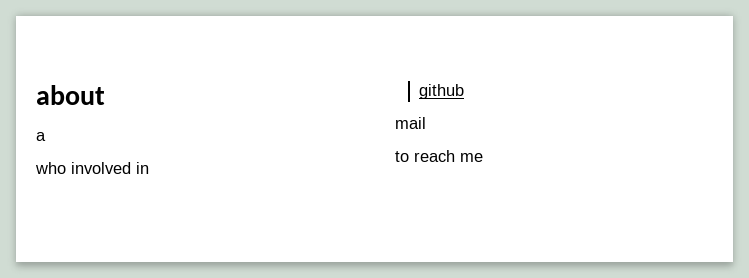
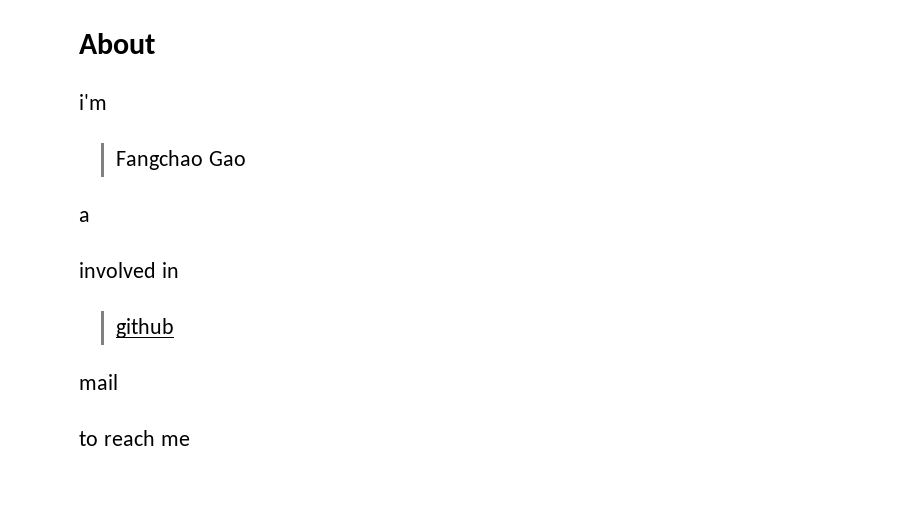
[36,85,105,105] about -> [79,33,155,54] [79,94,107,110] [116,150,247,170] About // i'm // Fangchao Gao
[35,162,66,174] who -> (90, 216) none

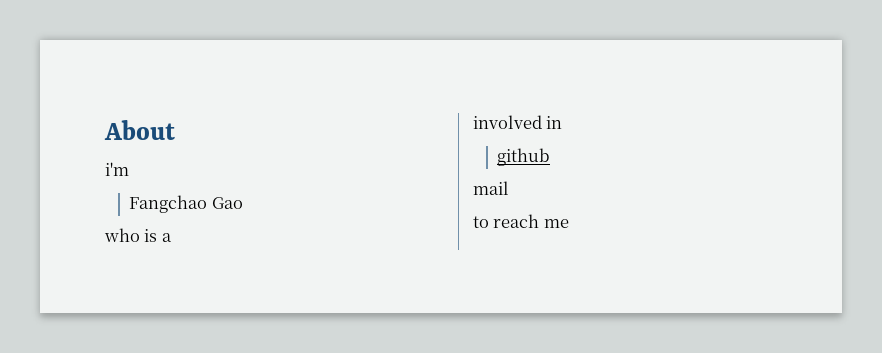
(247, 158) none -> [104,228,158,242] who is

